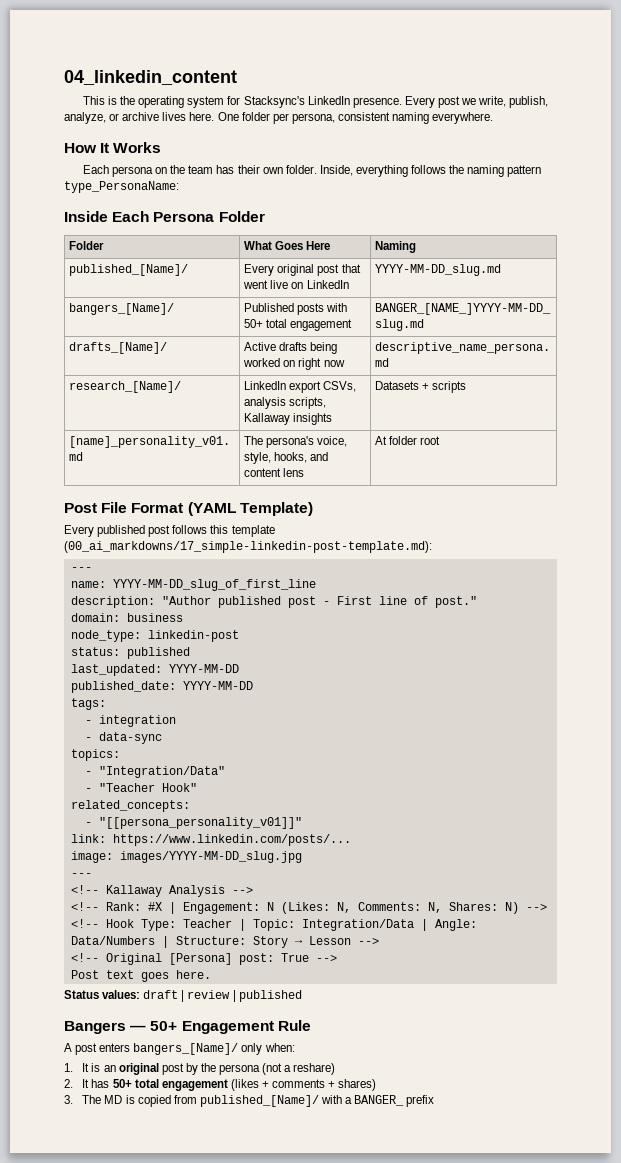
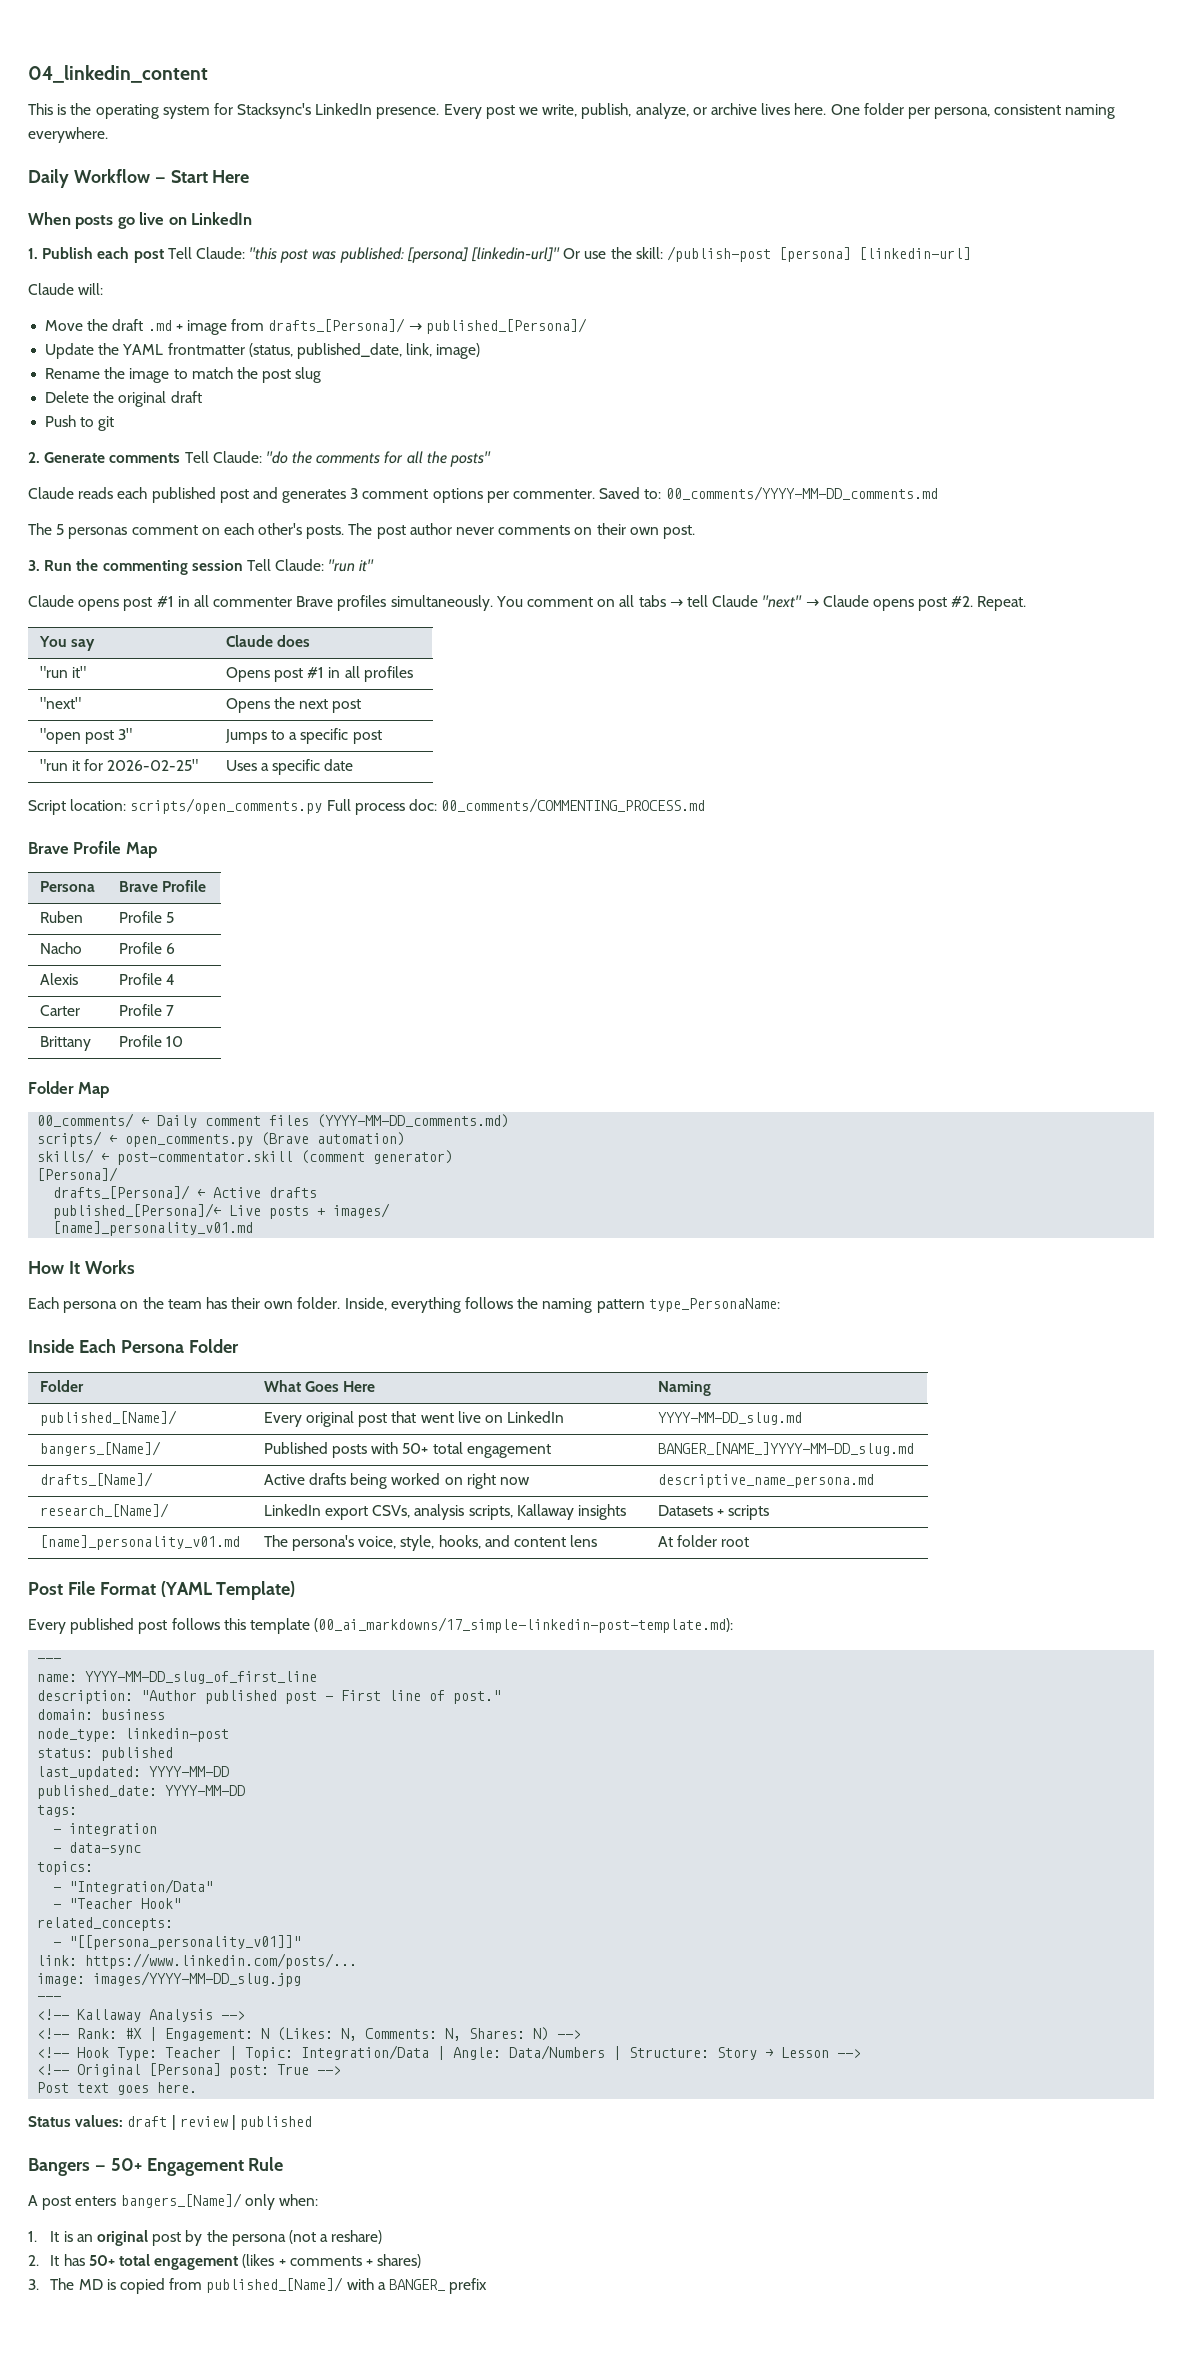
(494, 118) none -> [28,169,250,188] [28,212,253,229] [28,246,971,263] [28,283,104,295] [45,318,587,335] [45,343,481,359] [45,367,322,383] [45,391,202,407] [45,415,115,431] [28,451,492,467] [28,486,938,503] [28,523,695,539] [28,559,375,575] [28,595,1027,611] [38,636,96,651] [225,635,311,647] [39,666,87,678] [225,666,413,682] [39,697,81,709] [225,697,362,713] [39,728,133,744] [224,728,382,744] [39,759,199,771] [225,759,354,775] [28,798,706,815] [28,841,157,858] [39,881,95,892] [118,880,207,892] [39,911,83,923] [118,911,175,923] [39,942,82,954] [118,942,176,954] [39,973,78,985] [118,973,176,985] [39,1005,80,1016] [118,1004,175,1016] [39,1036,91,1051] [118,1035,184,1047] [28,1081,110,1098] [37,1113,510,1128] [37,1131,406,1147] [37,1149,454,1165] [37,1167,119,1182] [53,1185,318,1200] [53,1203,391,1219] [53,1221,254,1236] // Daily Workflow — Start Here // When posts go live on LinkedIn // 1. Publish each post Tell Claude: "this post was published: [persona] [linkedin-url]" Or use the skill: /publish-post [persona] [linkedin-url] // Claude will: // Move the draft .md + image from drafts_[Persona]/ → published_[Persona]/ // Update the YAML frontmatter (status, published_date, link, image) // Rename the image to match the post slug // Delete the original draft // Push to git // 2. Generate comments Tell Claude: "do the comments for all the posts" // Claude reads each published post and generates 3 comment options per commenter. Saved to: 00_comments/YYYY-MM-DD_comments.md // The 5 personas comment on each other's posts. The post author never comments on their own post. // 3. Run the commenting session Tell Claude: "run it" // Claude opens post #1 in all commenter Brave profiles simultaneously. You comment on all tabs → tell Claude "next" → Claude opens post #2. Repeat. // You say | Claude does // "run it" | Opens post #1 in all profiles // "next" | Opens the next post // "open post 3" | Jumps to a specific post // "run it for 2026-02-25" | Uses a specific date // Script location: scripts/open_comments.py Full process doc: 00_comments/COMMENTING_PROCESS.md // Brave Profile Map // Persona | Brave Profile // Ruben | Profile 5 // Nacho | Profile 6 // Alexis | Profile 4 // Carter | Profile 7 // Brittany | Profile 10 // Folder Map // 00_comments/ ← Daily comment files (YYYY-MM-DD_comments.md) // scripts/ ← open_comments.py (Brave automation) // skills/ ← post-commentator.skill (comment generator) // [Persona]/ // drafts_[Persona]/ ← Active drafts // published_[Persona]/← Live posts + images/ // [name]_personality_v01.md

